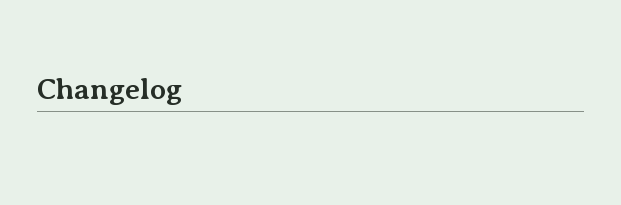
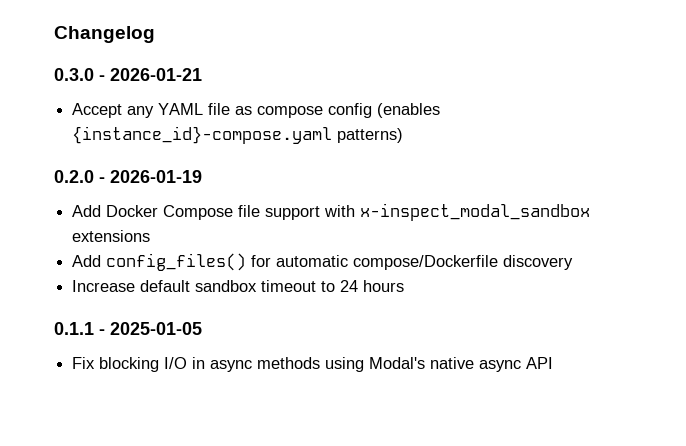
(182, 91) none -> [54,68,202,81] [72,103,441,118] [72,126,404,144] [54,170,202,183] [72,203,591,221] [72,230,151,242] [72,253,574,271] [72,280,405,292] [54,322,202,335] [72,357,554,372] // 0.3.0 - 2026-01-21 // Accept any YAML file as compose config (enables {instance_id}-compose.yaml patterns) // 0.2.0 - 2026-01-19 // Add Docker Compose file support with x-inspect_modal_sandbox extensions // Add config_files() for automatic compose/Dockerfile discovery // Increase default sandbox timeout to 24 hours // 0.1.1 - 2025-01-05 // Fix blocking I/O in async methods using Modal's native async API

